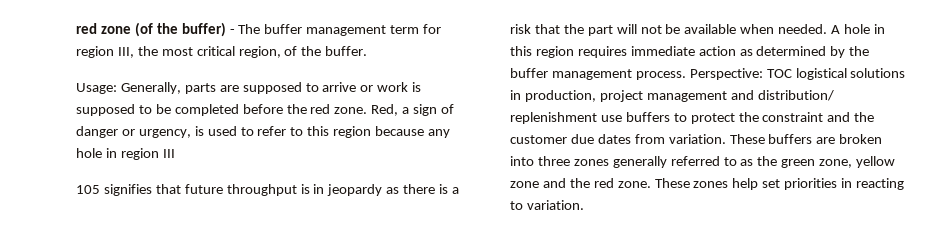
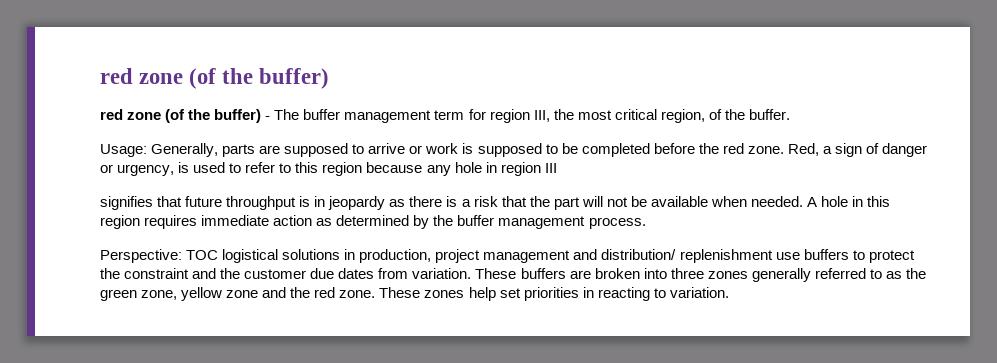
[76,22,226,37] red zone (of the buffer) -> [100,68,330,89] [100,109,262,123] red zone (of the buffer) // red zone (of the buffer)
[76,185,100,194] 105 -> (557, 168) none
(686, 75) none -> (646, 223) //

